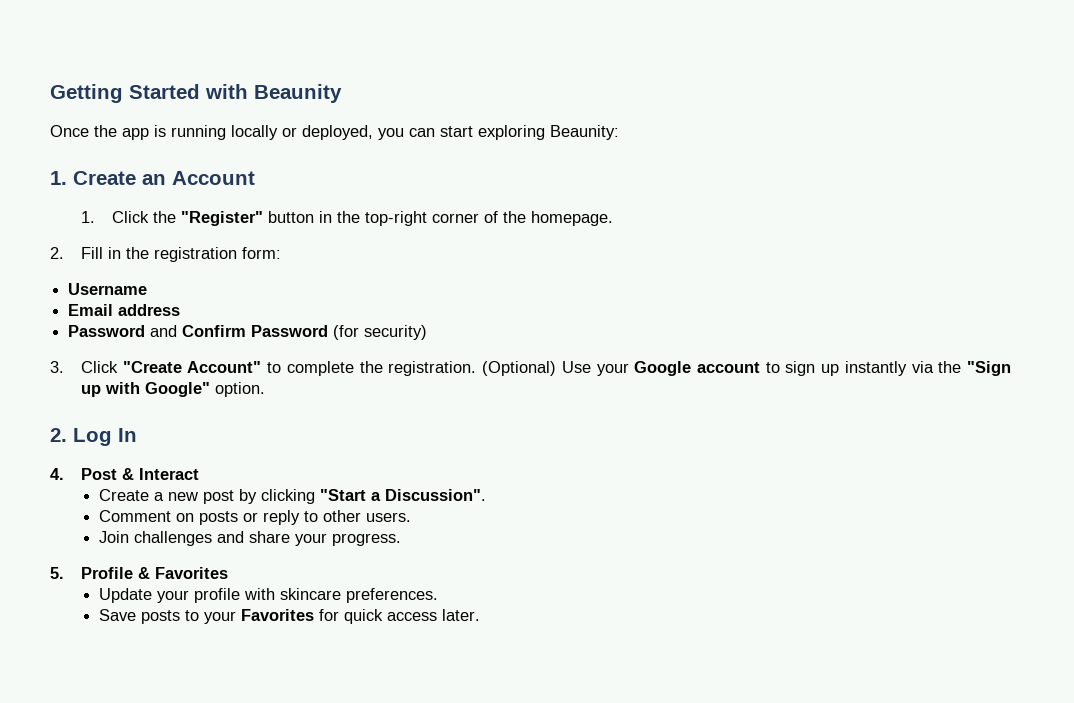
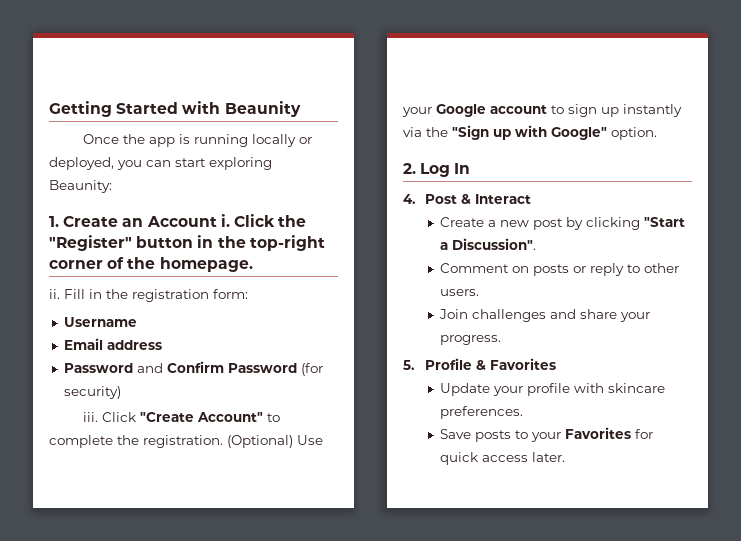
[80,211,95,223] // 1. -> [220,214,230,227] i.
[50,247,64,259] 2. -> [49,289,60,299] ii.
[50,361,64,373] 3. -> [82,412,98,422] iii.

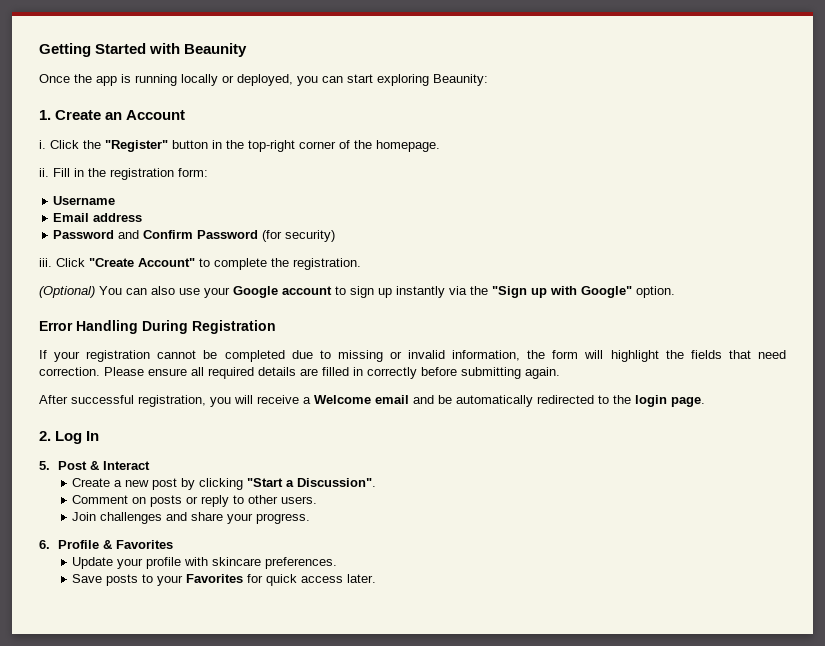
(217, 221) none -> (186, 115) //
[227,435,323,448] (Optional) Use -> [39,286,200,298] // (Optional) You can also use
(657, 133) none -> [39,320,276,334] [39,350,786,362] [39,367,560,379] [39,395,705,407] // Error Handling During Registration // If your registration cannot be completed due to missing or invalid information, the form will highlight the fields that need correction. Please ensure all required details are filled in correctly before submitting again. // After successful registration, you will receive a Welcome email and be automatically redirected to the login page.
[403,194,416,204] 4. -> [39,461,50,470] 5.
[403,360,415,370] 5. -> [39,540,50,549] 6.

